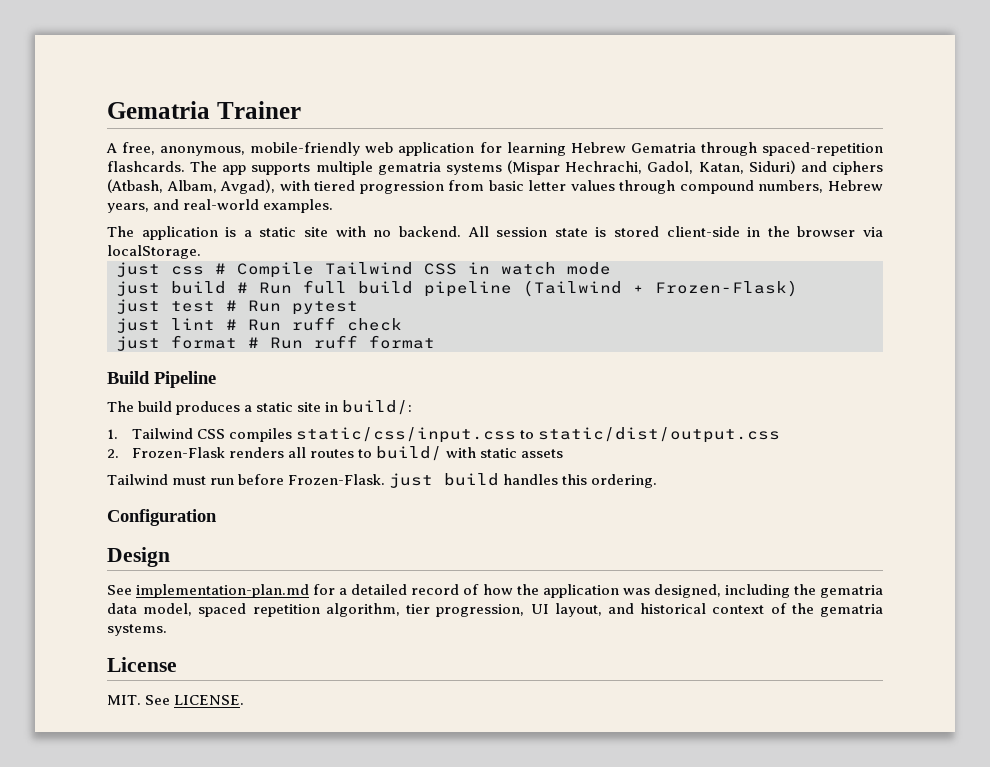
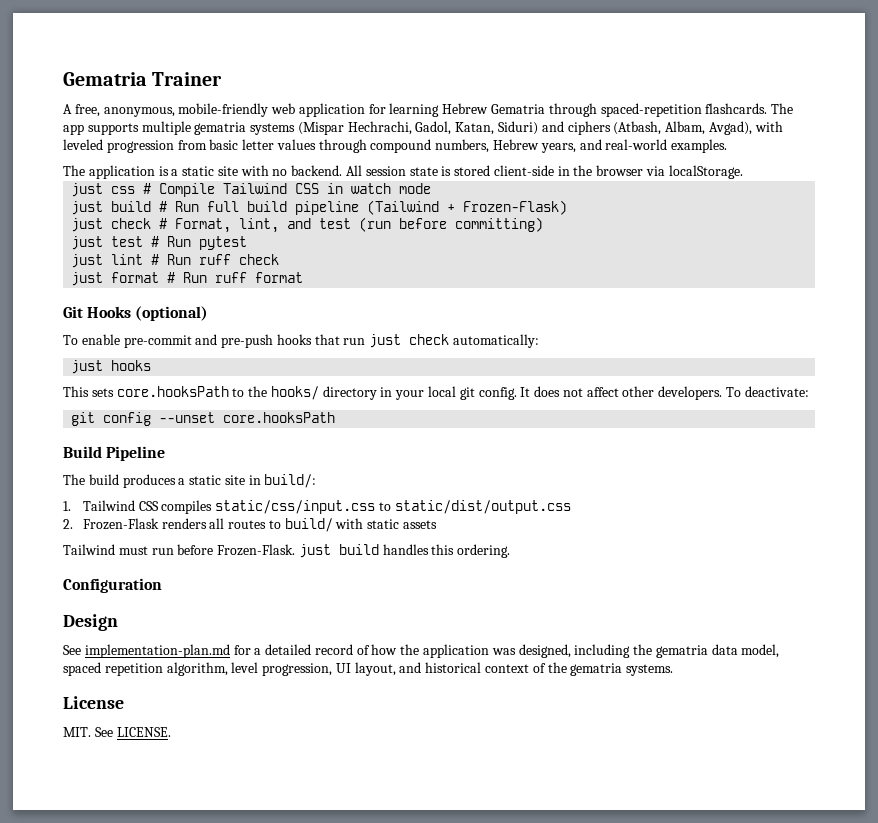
[314,180,356,191] tiered -> [63,139,103,150] leveled
(798, 288) none -> [71,217,544,233] // just check # Format, lint, and test (run before committing)
(435, 342) none -> [63,306,209,321] [63,334,540,348] [71,360,152,374] [63,386,809,400] [71,412,336,426] // Git Hooks (optional) // To enable pre-commit and pre-push hooks that run just check automatically: // just hooks // This sets core.hooksPath to the hooks/ directory in your local git config. It does not affect other developers. To deactivate: // git config --unset core.hooksPath
[406,604,431,614] tier -> [231,662,259,673] level

